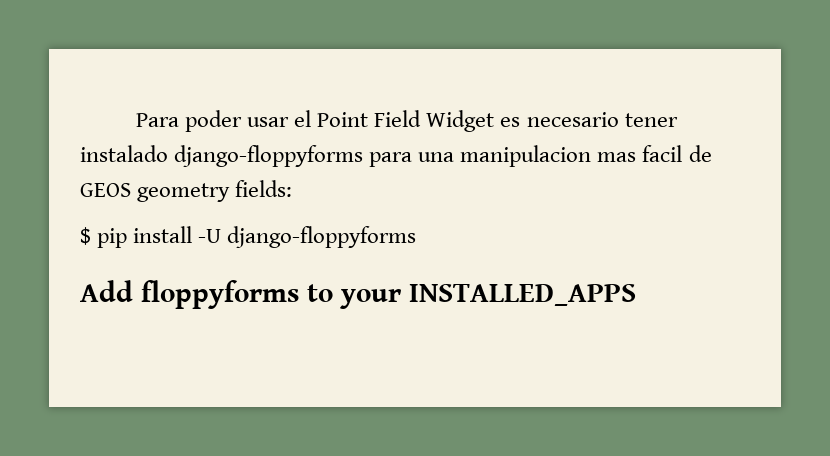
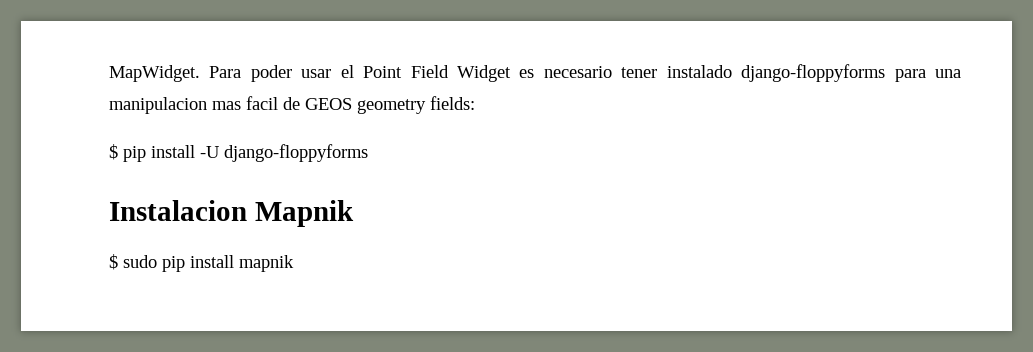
(135, 120) none -> [109,65,200,82] MapWidget.
[80,280,636,309] Add floppyforms to your INSTALLED_APPS -> [109,200,354,227] [109,254,294,272] Instalacion Mapnik // $ sudo pip install mapnik

